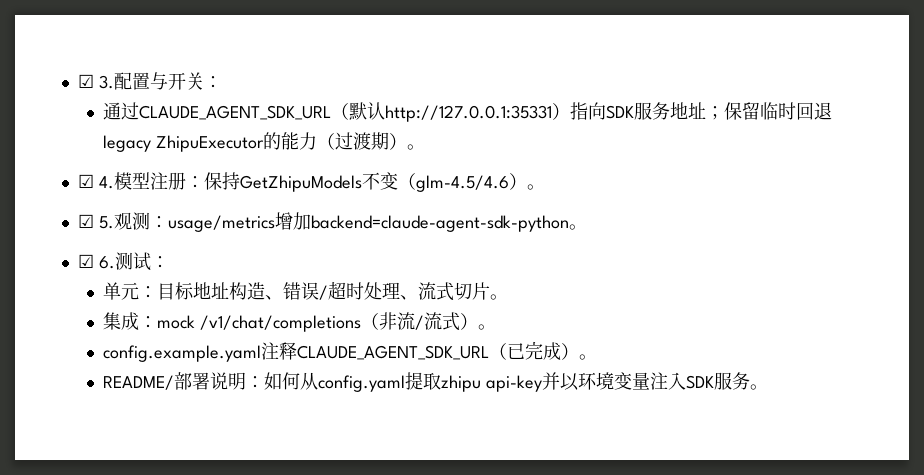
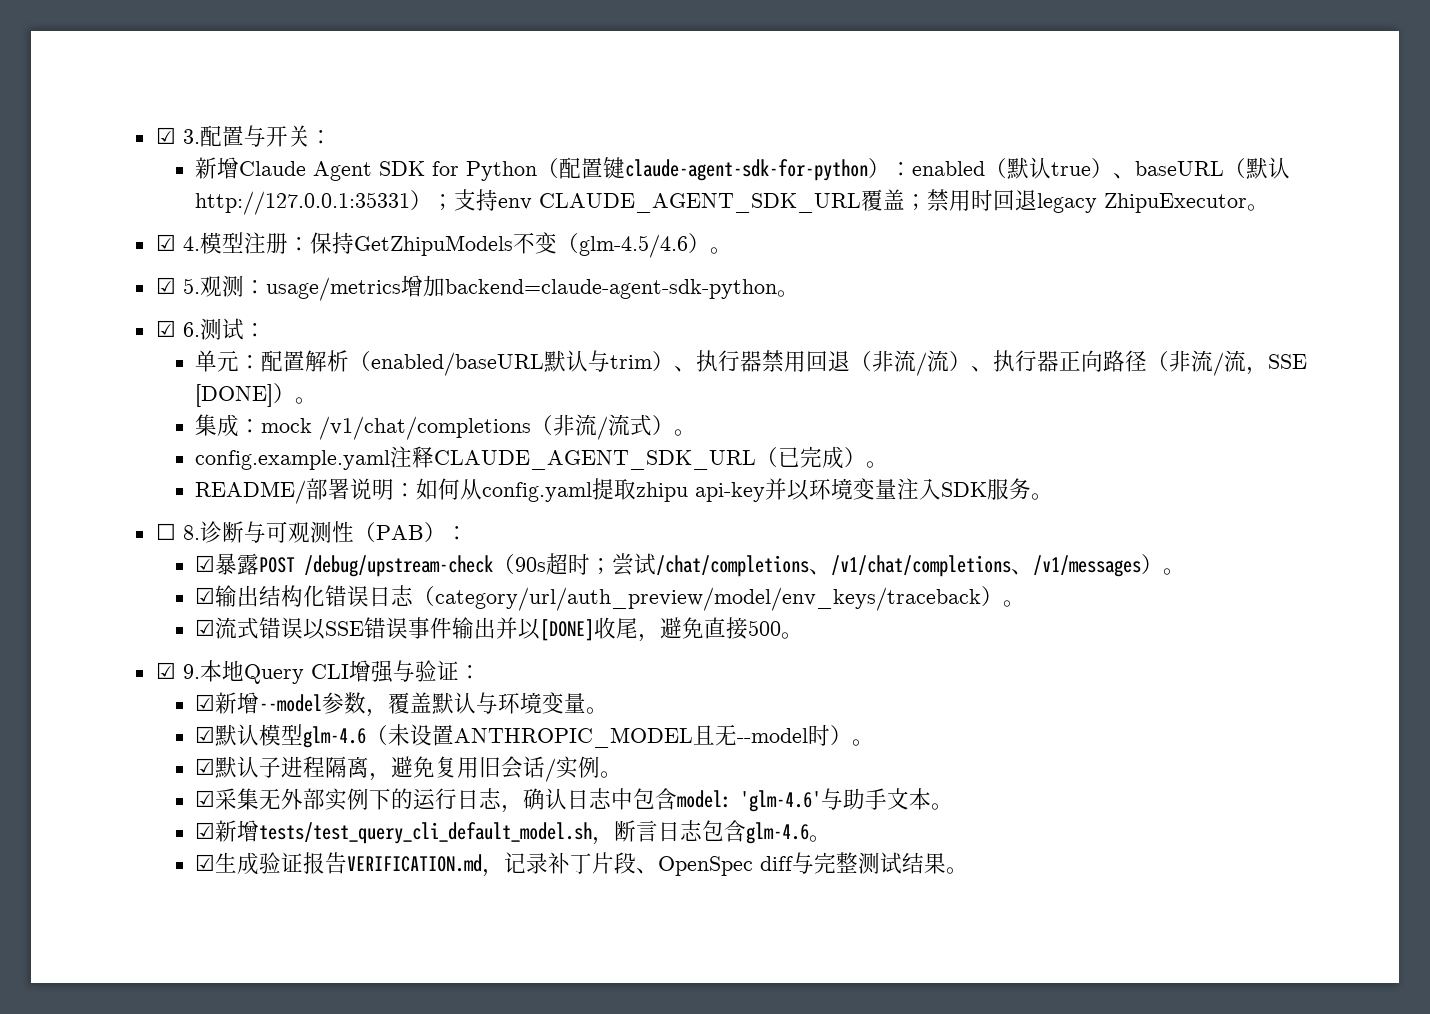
[103,102,833,122] [103,132,408,152] 通过CLAUDE_AGENT_SDK_URL（默认http://127.0.0.1:35331）指向SDK服务地址；保留临时回退legacy ZhipuExecutor的能力（过渡期） -> [194,157,1290,181] [194,189,1247,215] 新增Claude Agent SDK for Python（配置键claude-agent-sdk-for-python）：enabled（默认true）、baseURL（默认http://127.0.0.1:35331）；支持env CLAUDE_AGENT_SDK_URL覆盖；禁用时回退legacy ZhipuExecutor
[157,281,491,301] 目标地址构造、错误/超时处理、流式切片 -> [260,350,1307,376] [194,383,295,407] 配置解析（enabled/baseURL默认与trim）、执行器禁用回退（非流/流）、执行器正向路径（非流/流，SSE [DONE]）
(769, 387) none -> [155,521,468,543] [194,553,1185,577] [194,585,1025,611] [194,617,803,642] [155,660,481,684] [194,692,608,717] [194,724,874,748] [194,756,622,782] [194,788,953,813] [194,820,831,845] [194,852,968,877] // ☐ 8.诊断与可观测性（PAB）： // ☑暴露POST /debug/upstream-check（90s超时；尝试/chat/completions、/v1/chat/completions、/v1/messages）。 // ☑输出结构化错误日志（category/url/auth_preview/model/env_keys/traceback）。 // ☑流式错误以SSE错误事件输出并以[DONE]收尾，避免直接500。 // ☑ 9.本地Query CLI增强与验证： // ☑新增--model参数，覆盖默认与环境变量。 // ☑默认模型glm-4.6（未设置ANTHROPIC_MODEL且无--model时）。 // ☑默认子进程隔离，避免复用旧会话/实例。 // ☑采集无外部实例下的运行日志，确认日志中包含model: 'glm-4.6'与助手文本。 // ☑新增tests/test_query_cli_default_model.sh，断言日志包含glm-4.6。 // ☑生成验证报告VERIFICATION.md，记录补丁片段、OpenSpec diff与完整测试结果。

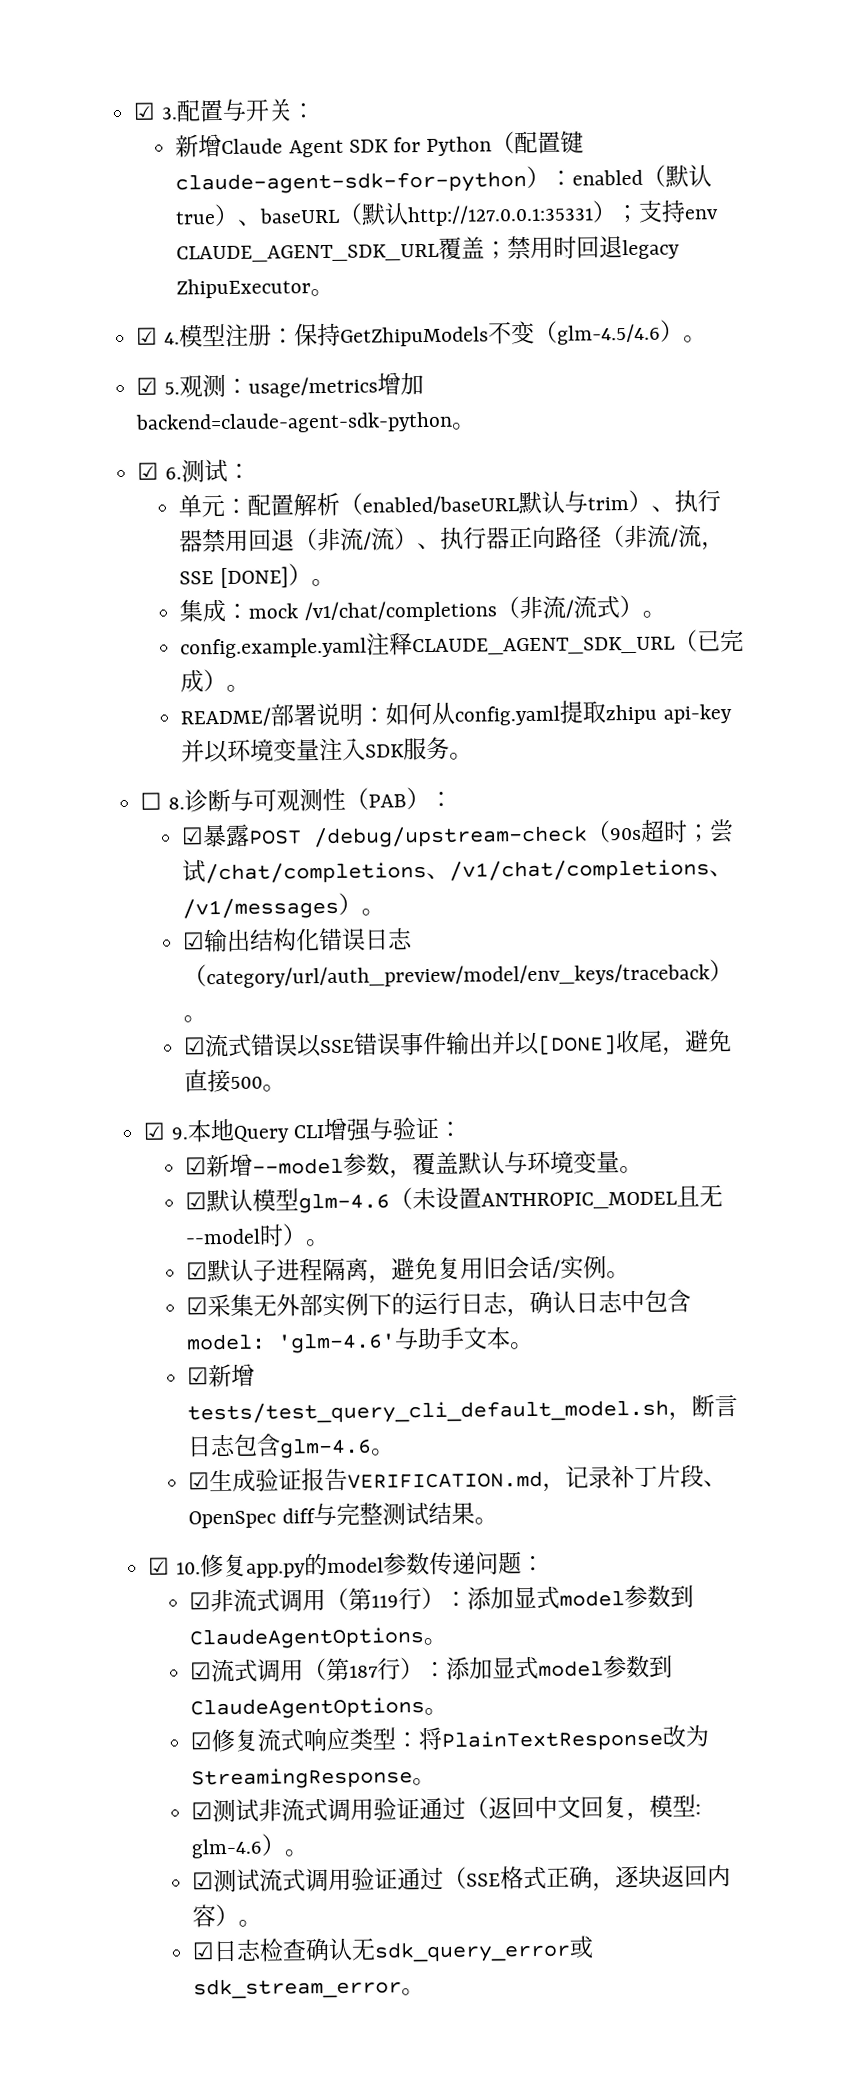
(968, 870) none -> [148,1551,545,1578] [189,1584,695,1613] [189,1627,448,1650] [190,1654,674,1683] [190,1697,449,1720] [190,1724,710,1753] [191,1767,437,1790] [191,1794,702,1823] [191,1833,310,1859] [192,1864,732,1893] [192,1903,263,1928] [192,1935,595,1963] [193,1977,426,2000] // ☑ 10.修复app.py的model参数传递问题： // ☑非流式调用（第119行）：添加显式model参数到ClaudeAgentOptions。 // ☑流式调用（第187行）：添加显式model参数到ClaudeAgentOptions。 // ☑修复流式响应类型：将PlainTextResponse改为StreamingResponse。 // ☑测试非流式调用验证通过（返回中文回复，模型: glm-4.6）。 // ☑测试流式调用验证通过（SSE格式正确，逐块返回内容）。 // ☑日志检查确认无sdk_query_error或sdk_stream_error。

